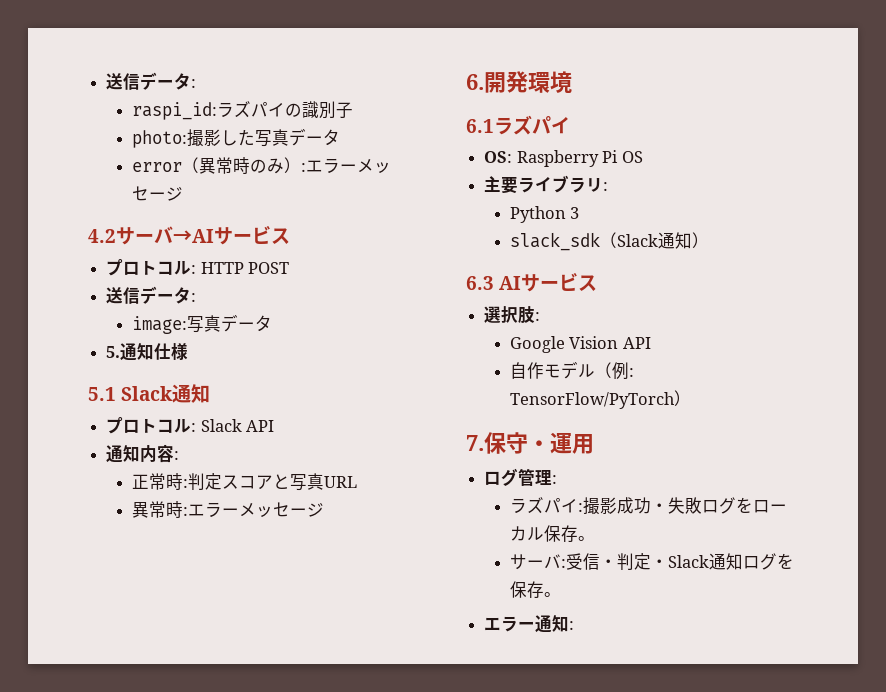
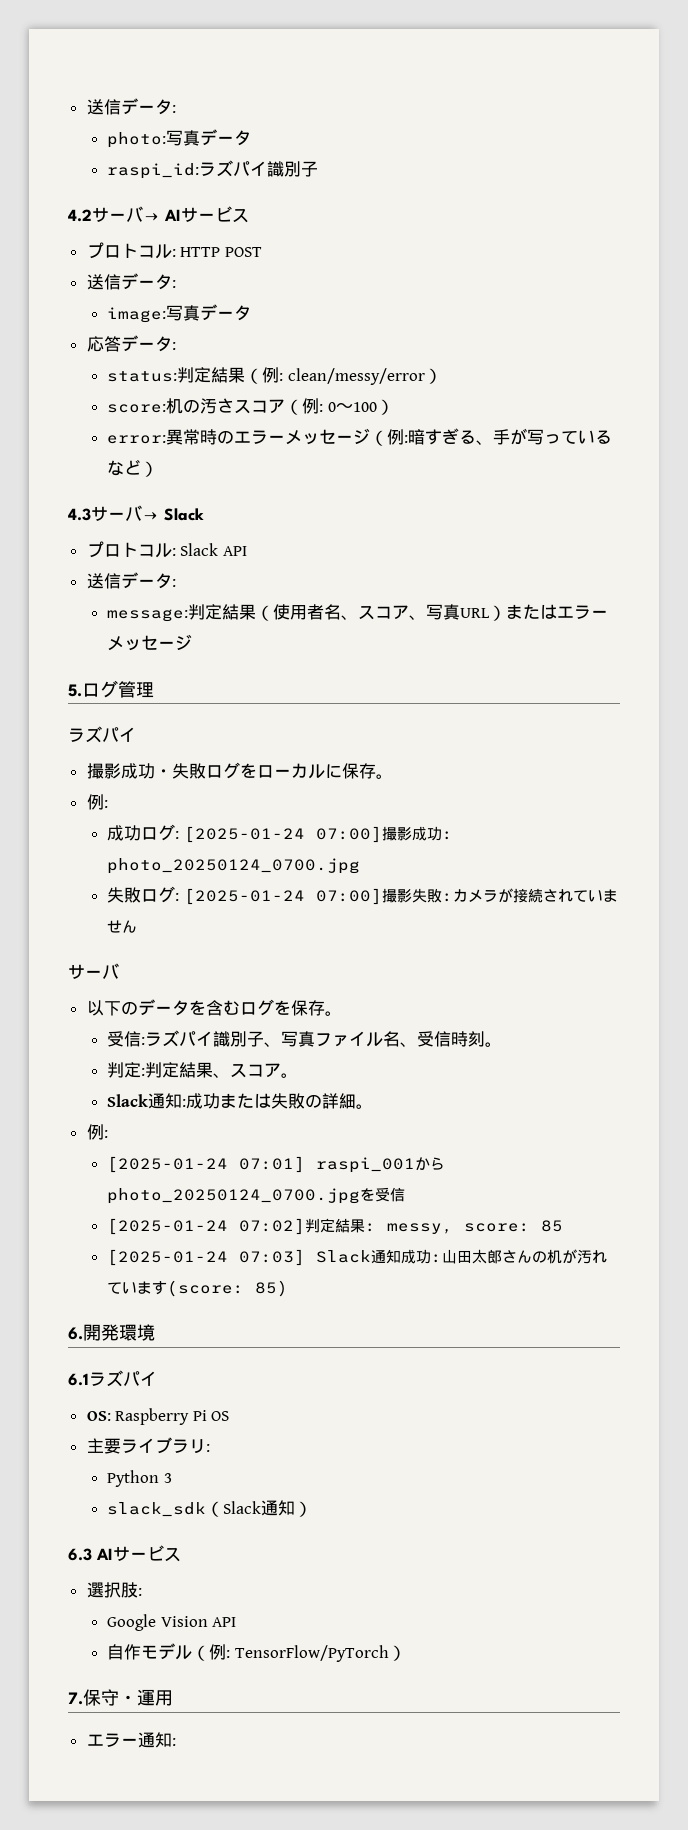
[106,72,197,90] [131,101,353,120] 送信データ: // raspi_id:ラズパイの識別子 -> [86,98,176,115] 送信データ:
[186,128,340,147] [131,157,391,174] [131,186,183,201] 撮影した写真データ // error（異常時のみ）:エラーメッセージ -> [166,129,252,146] [107,160,319,179] 写真データ // raspi_id:ラズパイ識別子
[173,229,214,243] →AI -> [143,209,181,221] → AI
[106,343,189,361] [88,384,211,403] 5.通知仕様 // 5.1 Slack通知 -> [86,335,176,352] [107,367,442,385] [107,398,394,415] [107,428,613,446] [107,459,159,477] [68,505,204,521] 応答データ: // status:判定結果（例: clean/messy/error） // score:机の汚さスコア（例: 0〜100） // error:異常時のエラーメッセージ（例:暗すぎる、手が写っているなど） // 4.3サーバ→ Slack
[106,444,180,463] [131,473,290,490] 通知内容: // 正常時:判定スコアと -> [86,572,176,589] [107,604,427,622] 送信データ: // message:判定結果（使用者名、スコア、
[131,501,324,518] // 異常時:エラーメッセージ -> [489,604,609,621] [107,634,193,651] [68,680,154,698] [68,726,136,743] [86,762,393,779] [86,794,108,810] [107,824,453,843] [107,858,361,874] [107,886,618,905] [107,920,138,933] [68,963,119,979] [86,999,342,1016] [107,1030,503,1047] [107,1062,299,1078] [107,1093,374,1109] [86,1124,108,1140] [107,1156,446,1173] [107,1187,406,1204] [107,1218,564,1235] [107,1249,608,1266] [107,1280,289,1297] ）またはエラーメッセージ // 5.ログ管理 // ラズパイ // 撮影成功・失敗ログをローカルに保存。 // 例: // 成功ログ: [2025-01-24 07:00]撮影成功: photo_20250124_0700.jpg // 失敗ログ: [2025-01-24 07:00]撮影失敗:カメラが接続されていません // サーバ // 以下のデータを含むログを保存。 // 受信:ラズパイ識別子、写真ファイル名、受信時刻。 // 判定:判定結果、スコア。 // Slack通知:成功または失敗の詳細。 // 例: // [2025-01-24 07:01] raspi_001からphoto_20250124_0700.jpgを受信 // [2025-01-24 07:02]判定結果: messy, score: 85 // [2025-01-24 07:03] Slack通知成功:山田太郎さんの机が汚れています(score: 85)
[484,468,558,486] [509,497,787,515] [509,525,595,542] [509,553,794,570] [509,581,561,598] // ログ管理: // ラズパイ:撮影成功・失敗ログをローカル保存。 // サーバ:受信・判定・Slack通知ログを保存。 -> (173, 1698) none

